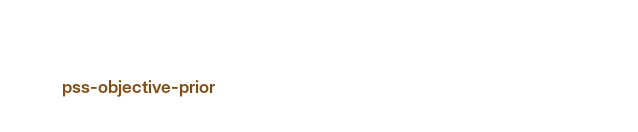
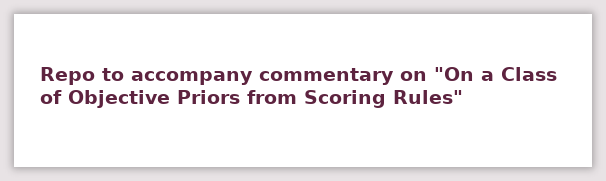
[62,80,215,97] pss-objective-prior -> [40,67,557,85] [40,90,463,108] Repo to accompany commentary on "On a Class of Objective Priors from Scoring Rules"

